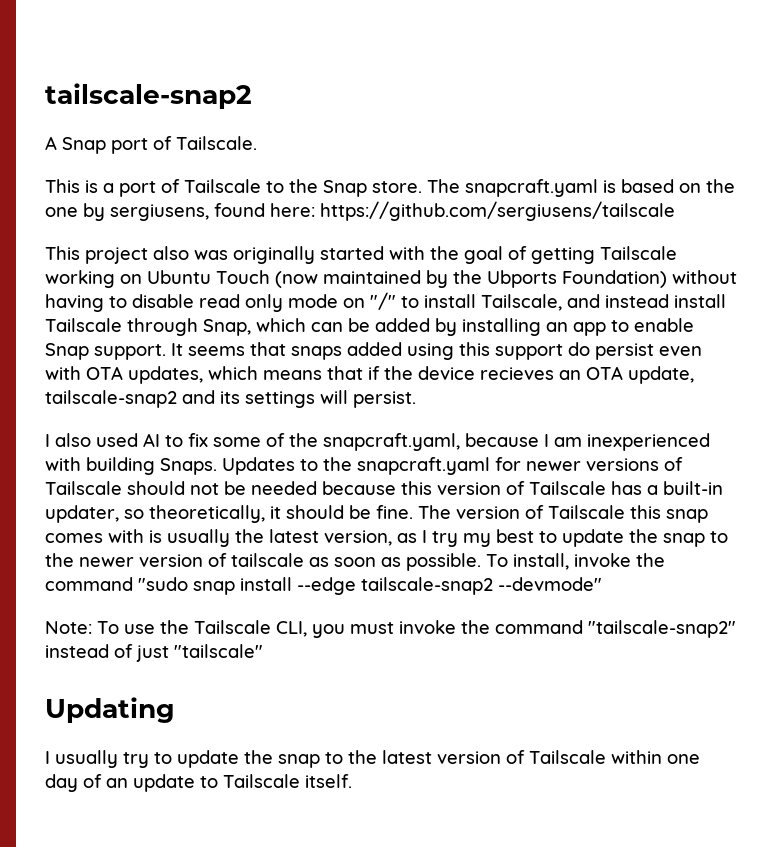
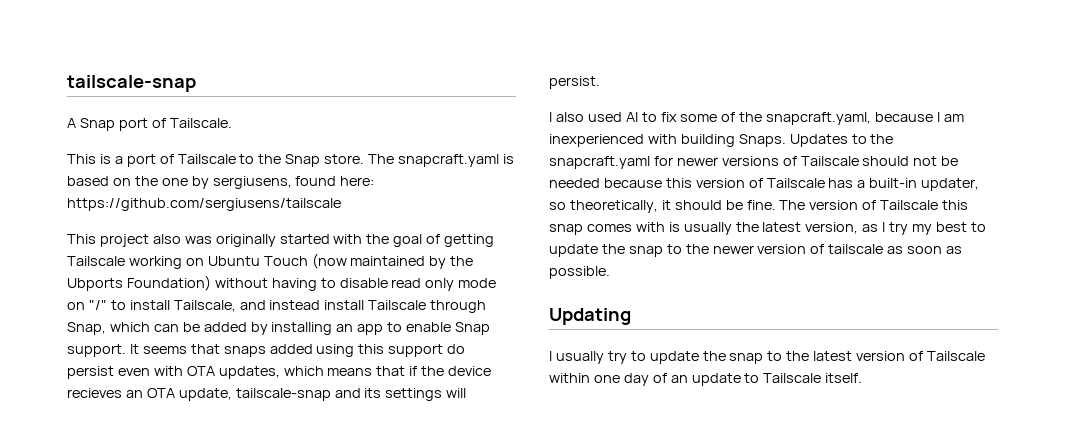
[45,83,252,109] tailscale-snap2 -> [67,75,196,92] tailscale-snap
[45,390,177,408] tailscale-snap2 -> [235,388,331,401] tailscale-snap
[486,553,665,570] [45,577,602,595] [45,620,736,638] [45,644,263,662] To install, invoke the command "sudo snap install --edge tailscale-snap2 --devmode" // Note: To use the Tailscale CLI, you must invoke the command "tailscale-snap2" instead of just "tailscale" -> (610, 272) none

